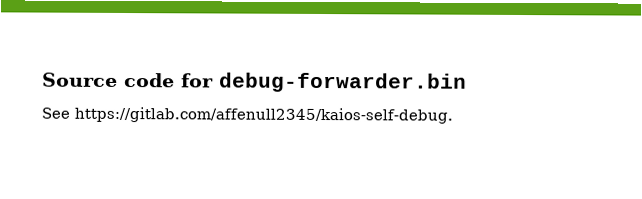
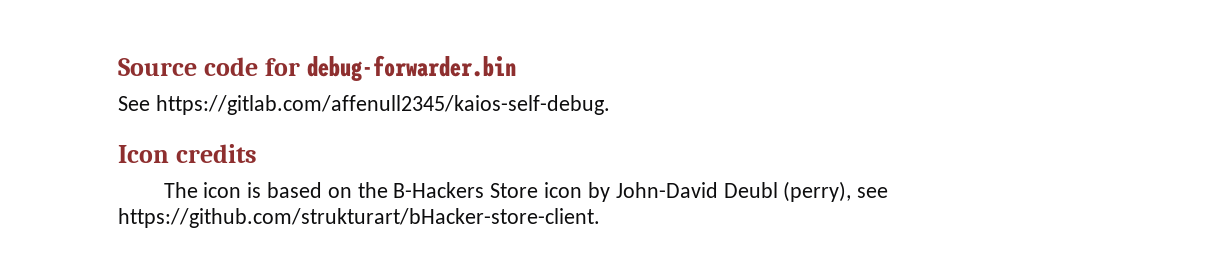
(453, 115) none -> [118,144,258,163] [163,181,889,202] [118,208,600,228] // Icon credits // The icon is based on the B-Hackers Store icon by John-David Deubl (perry), see https://github.com/strukturart/bHacker-store-client.

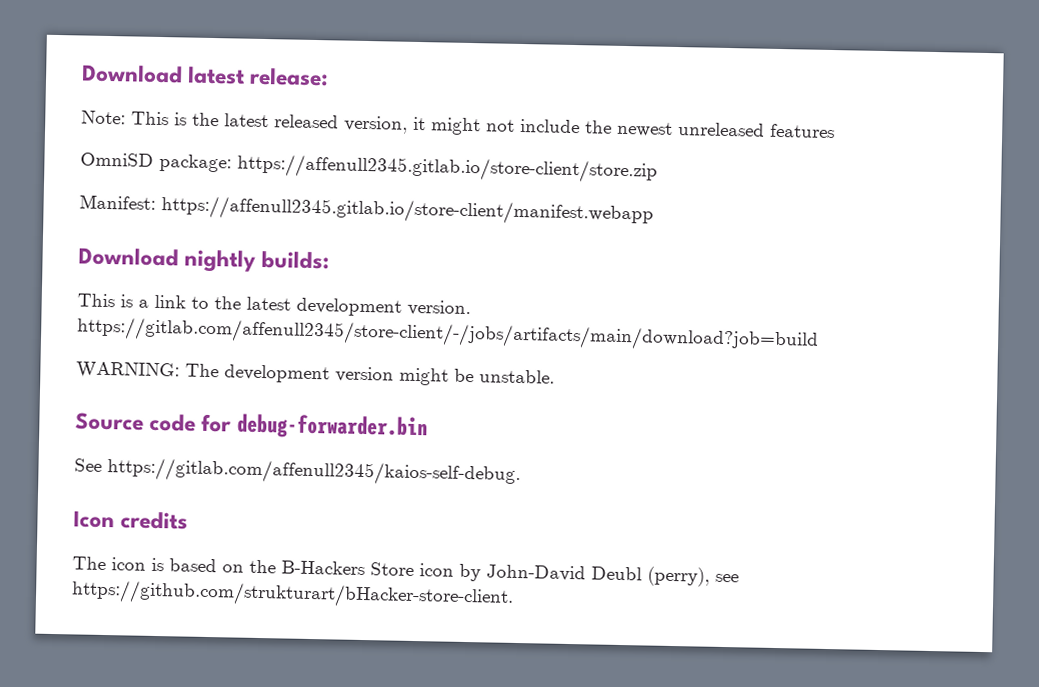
(118, 67) none -> [81,64,330,87] [81,110,835,139] [80,152,658,184] [79,194,654,227] [78,247,331,273] [77,293,471,317] [77,316,819,353] [76,361,555,386] Download latest release: // Note: This is the latest released version, it might not include the newest unreleased features // OmniSD package: https://affenull2345.gitlab.io/store-client/store.zip // Manifest: https://affenull2345.gitlab.io/store-client/manifest.webapp // Download nightly builds: // This is a link to the latest development version. https://gitlab.com/affenull2345/store-client/-/jobs/artifacts/main/download?job=build // WARNING: The development version might be unstable. //

